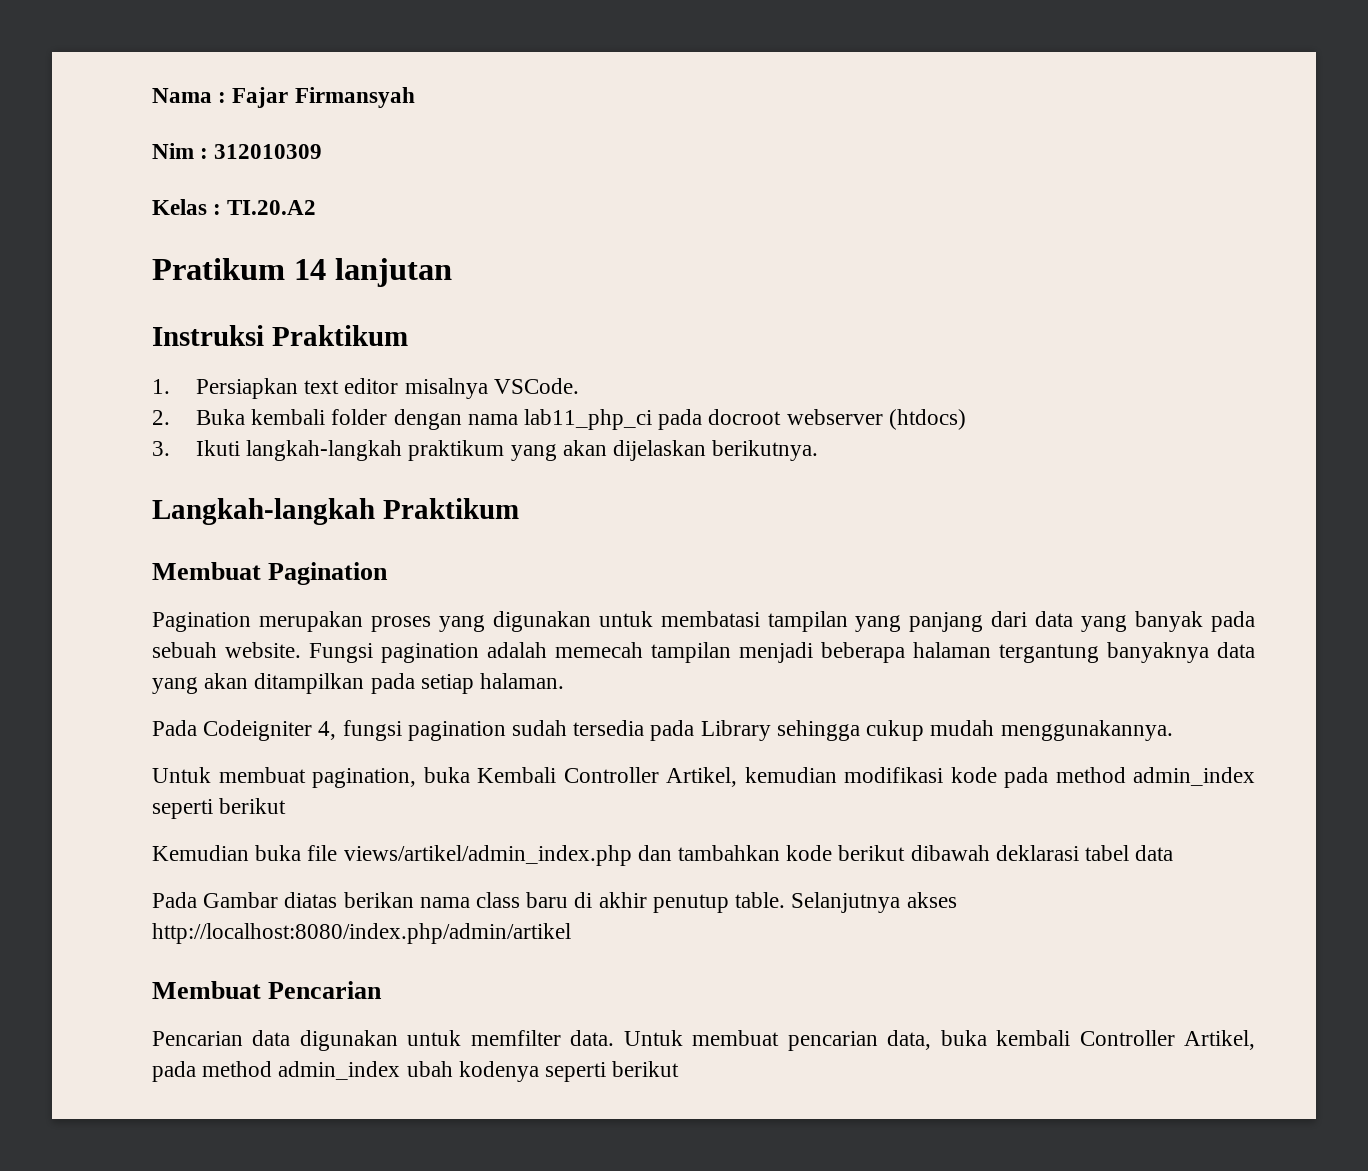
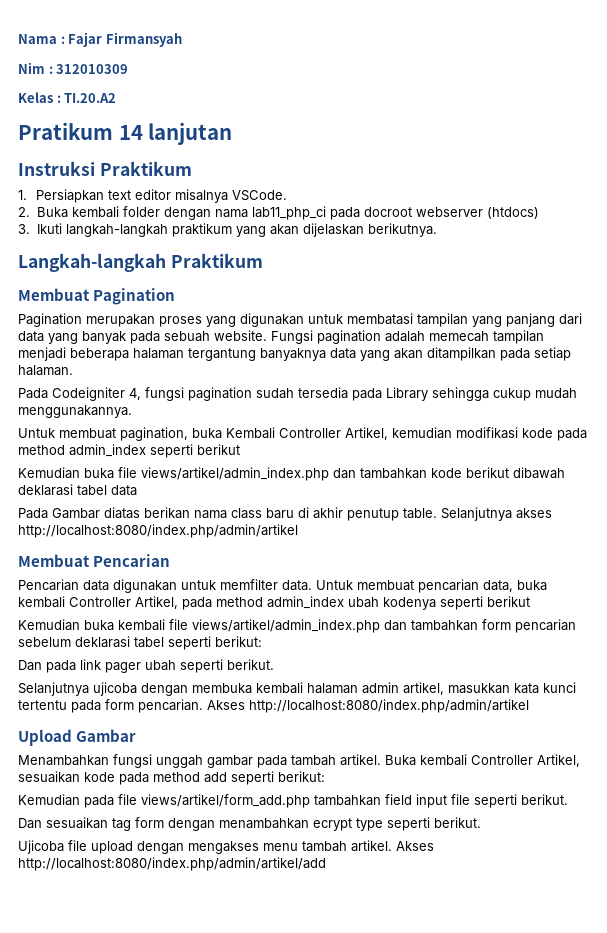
(680, 1069) none -> [18,619,576,633] [18,636,262,650] [18,659,274,673] [18,682,576,696] [18,699,529,713] [18,729,137,746] [18,754,580,768] [18,771,325,785] [18,794,568,808] [18,817,481,831] [18,840,434,854] [18,857,326,871] // Kemudian buka kembali file views/artikel/admin_index.php dan tambahkan form pencarian sebelum deklarasi tabel seperti berikut: // Dan pada link pager ubah seperti berikut. // Selanjutnya ujicoba dengan membuka kembali halaman admin artikel, masukkan kata kunci tertentu pada form pencarian. Akses http://localhost:8080/index.php/admin/artikel // Upload Gambar // Menambahkan fungsi unggah gambar pada tambah artikel. Buka kembali Controller Artikel, sesuaikan kode pada method add seperti berikut: // Kemudian pada file views/artikel/form_add.php tambahkan field input file seperti berikut. // Dan sesuaikan tag form dengan menambahkan ecrypt type seperti berikut. // Ujicoba file upload dengan mengakses menu tambah artikel. Akses http://localhost:8080/index.php/admin/artikel/add

